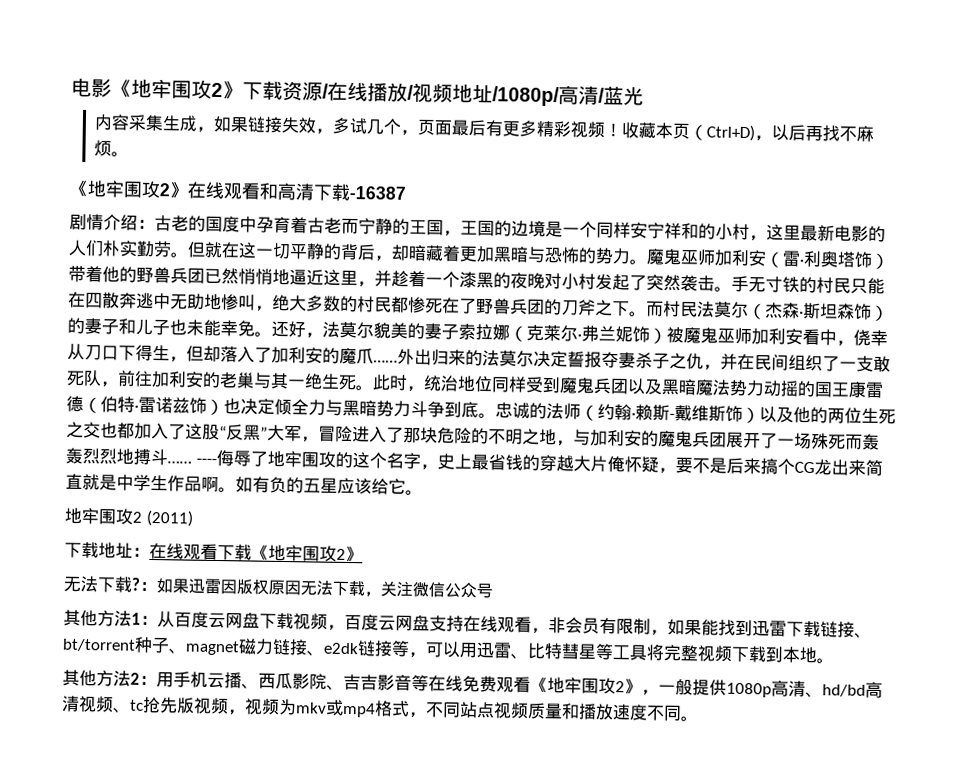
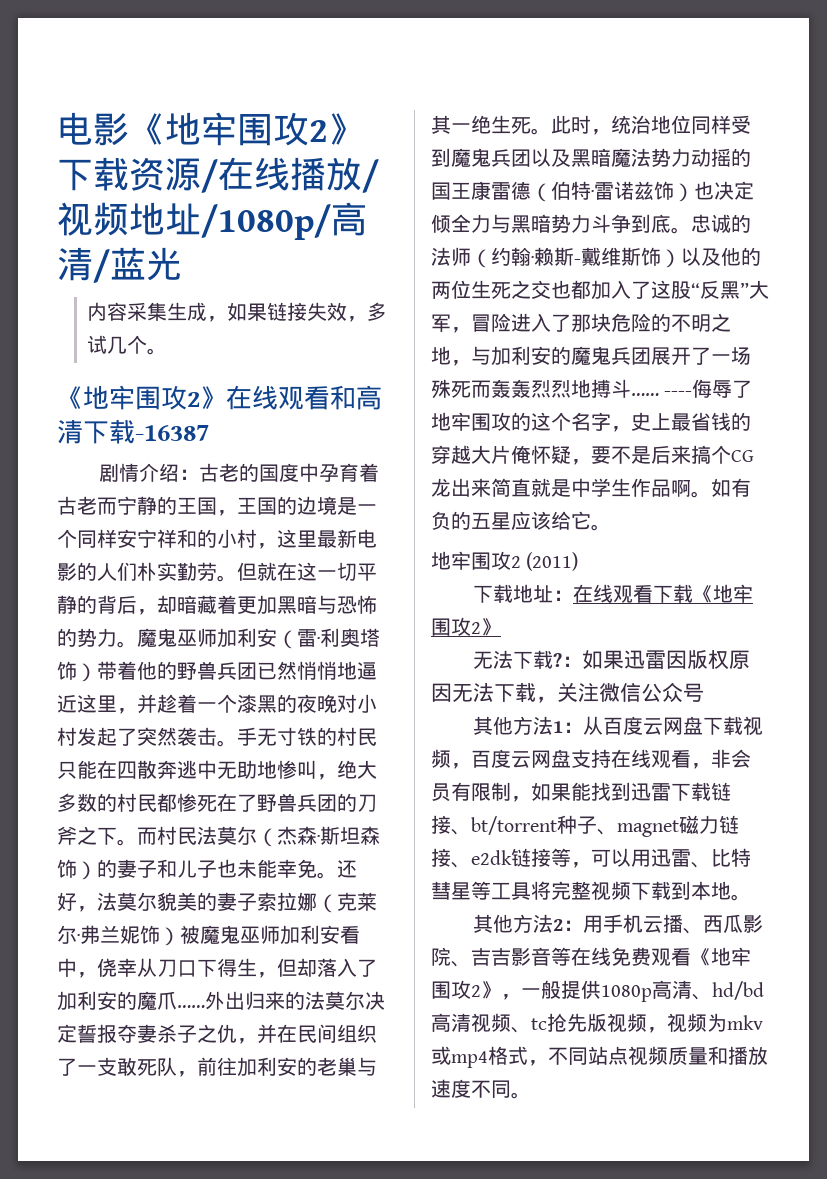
[399,118,874,142] [93,140,112,157] ，页面最后有更多精彩视频！收藏本页（Ctrl+D)，以后再找不麻烦 -> (148, 344) none

